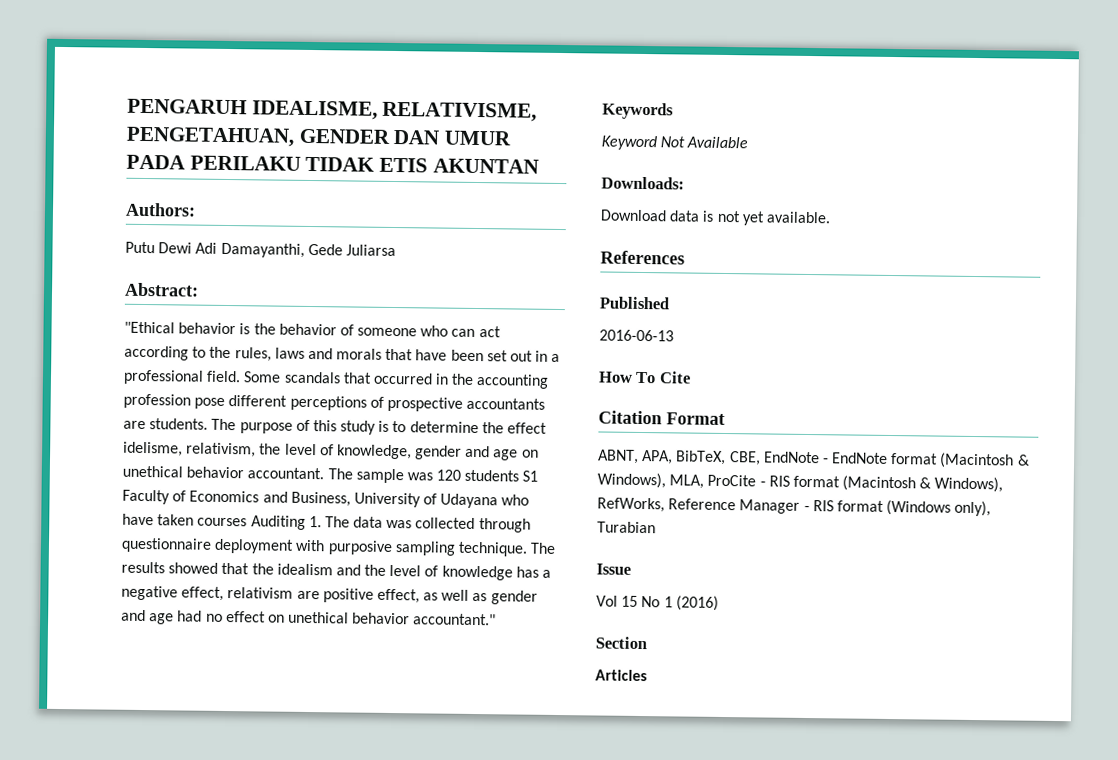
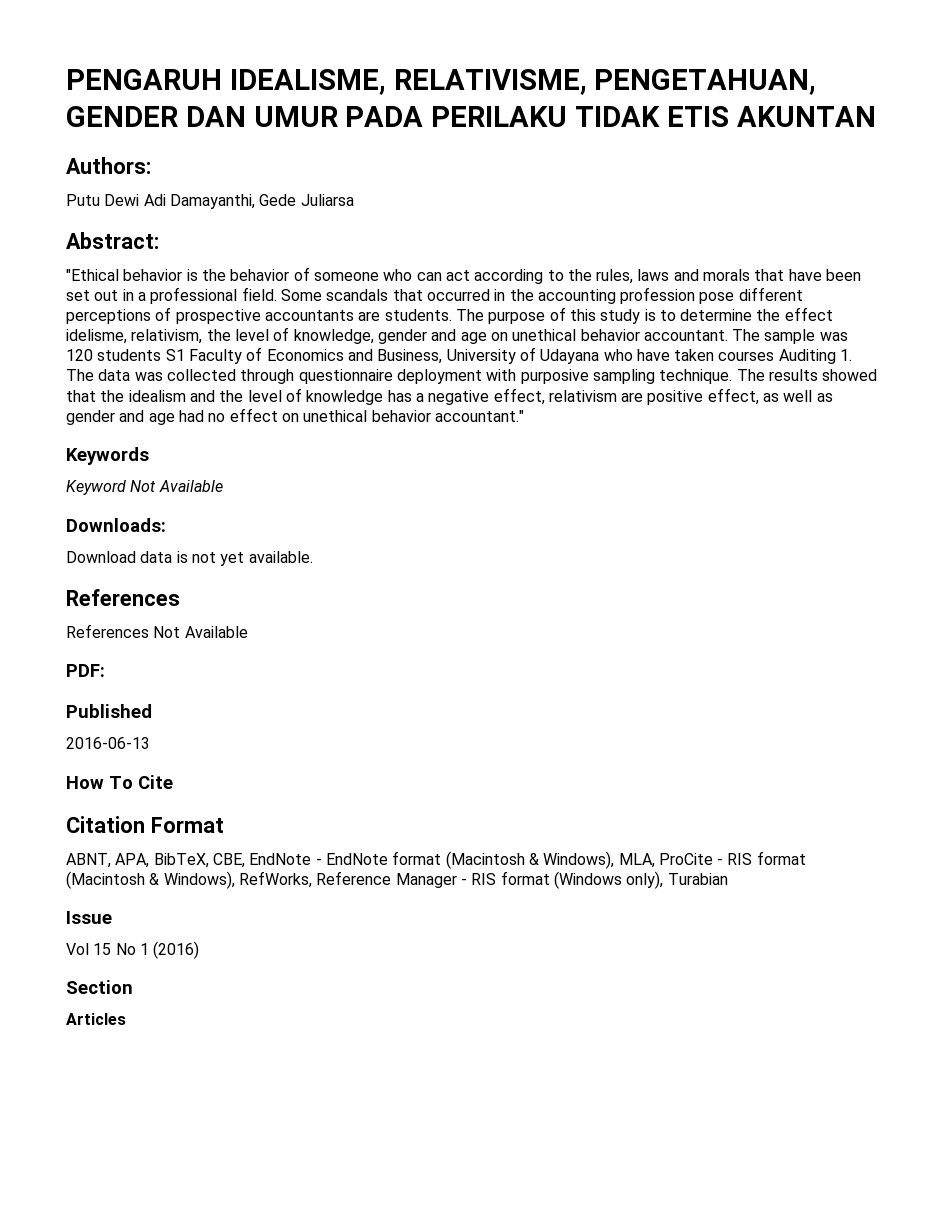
(685, 257) none -> [66,624,248,638] [66,664,105,677] // References Not Available // PDF:

